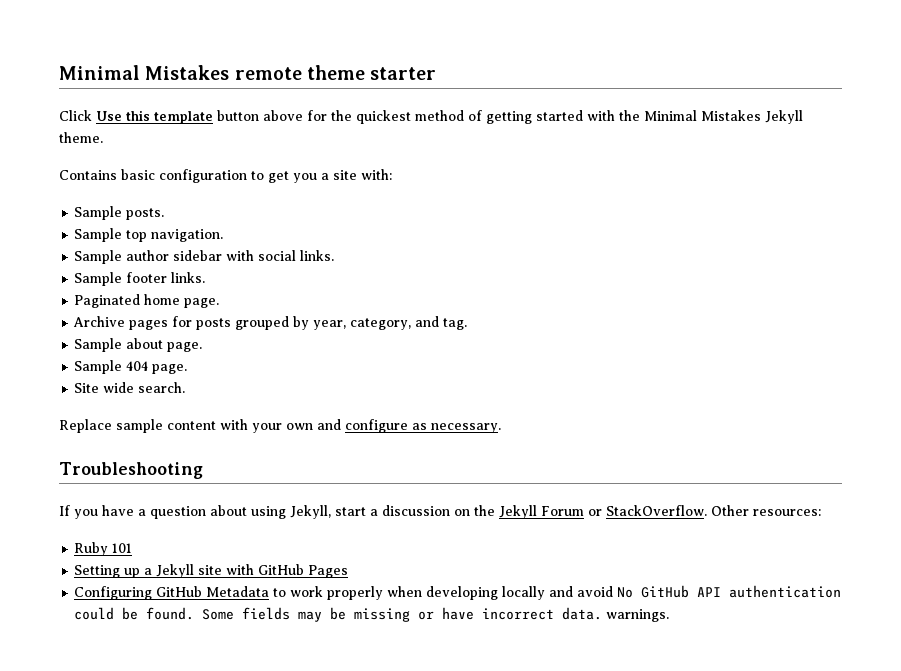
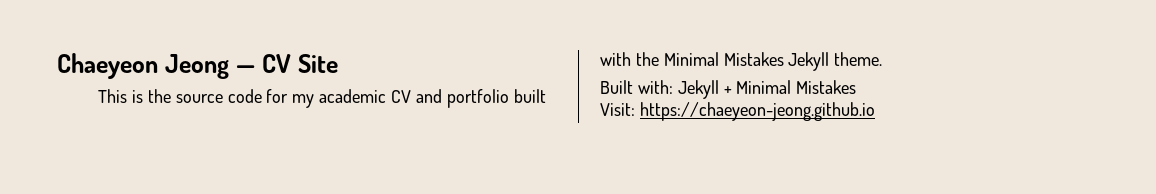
[59,65,437,80] [59,110,583,124] Minimal Mistakes remote theme starter // Click Use this template button above for the quickest method of getting started -> [57,53,338,79] [98,89,546,108] Chaeyeon Jeong — CV Site // This is the source code for my academic CV and portfolio built
[59,169,392,183] [74,206,165,220] [74,228,224,242] [74,250,335,264] [74,272,206,286] [74,294,220,308] [73,316,468,330] [74,338,203,352] [74,360,188,374] [74,382,186,393] [59,419,501,433] [59,462,203,479] [59,505,821,519] [74,542,133,556] [74,564,349,578] [74,585,842,600] [74,607,670,622] Contains basic configuration to get you a site with: // Sample posts. // Sample top navigation. // Sample author sidebar with social links. // Sample footer links. // Paginated home page. // Archive pages for posts grouped by year, category, and tag. // Sample about page. // Sample 404 page. // Site wide search. // Replace sample content with your own and configure as necessary. // Troubleshooting // If you have a question about using Jekyll, start a discussion on the Jekyll Forum or StackOverflow. Other resources: // Ruby 101 // Setting up a Jekyll site with GitHub Pages // Configuring GitHub Metadata to work properly when developing locally and avoid No GitHub API authentication could be found. Some fields may be missing or have incorrect data. warnings. -> [600,80,857,99] [600,102,875,121] Built with: Jekyll + Minimal Mistakes // Visit: https://chaeyeon-jeong.github.io

